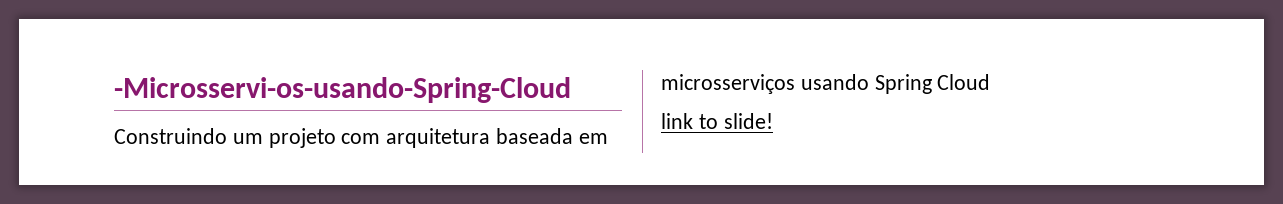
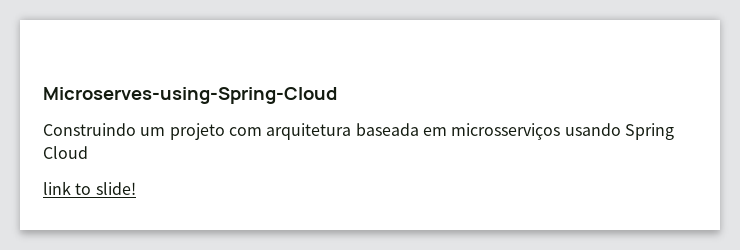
[114,77,571,103] -Microsservi-os-usando-Spring-Cloud -> [43,87,337,104] Microserves-using-Spring-Cloud

